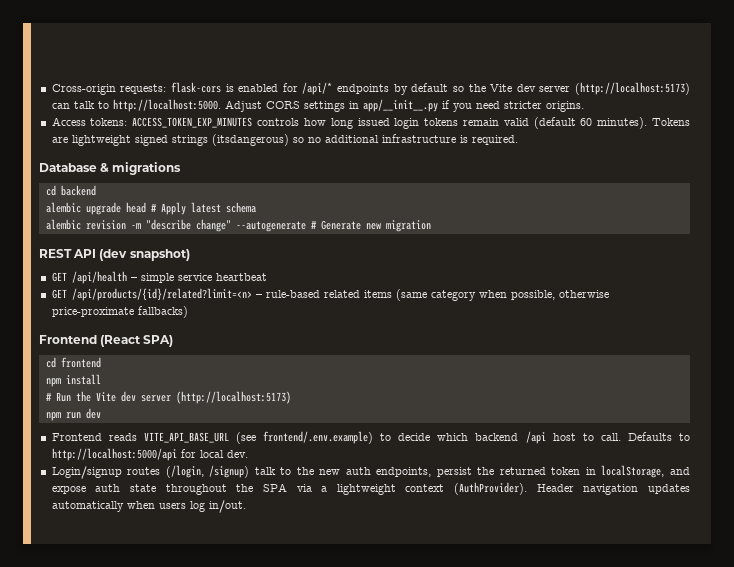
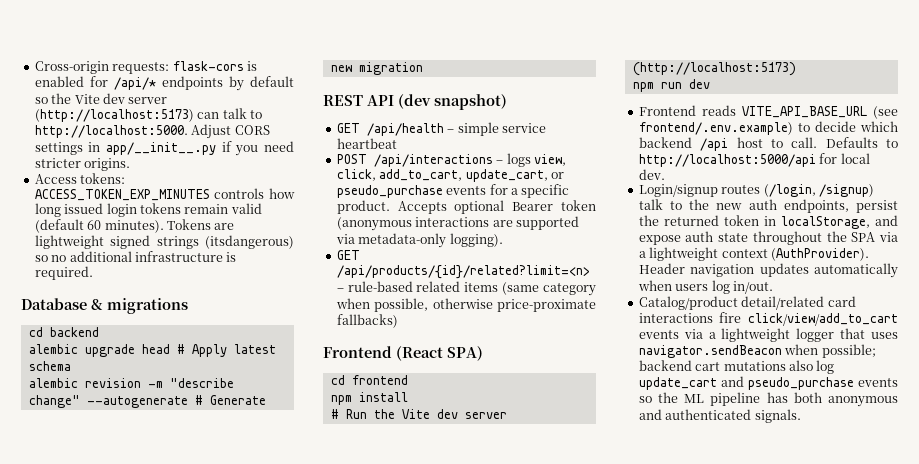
(267, 277) none -> [336,153,566,167] [336,169,564,182] [336,184,570,198] [336,200,596,214] [336,216,579,231] [335,233,503,248] // POST /api/interactions – logs view, click, add_to_cart, update_cart, or pseudo_purchase events for a specific product. Accepts optional Bearer token (anonymous interactions are supported via metadata-only logging).
(246, 506) none -> [638,296,856,310] [638,312,898,326] [638,328,898,342] [638,344,876,358] [638,360,835,374] [638,376,898,390] [638,392,898,407] [638,409,801,423] // Catalog/product detail/related card interactions fire click/view/add_to_cart events via a lightweight logger that uses navigator.sendBeacon when possible; backend cart mutations also log update_cart and pseudo_purchase events so the ML pipeline has both anonymous and authenticated signals.

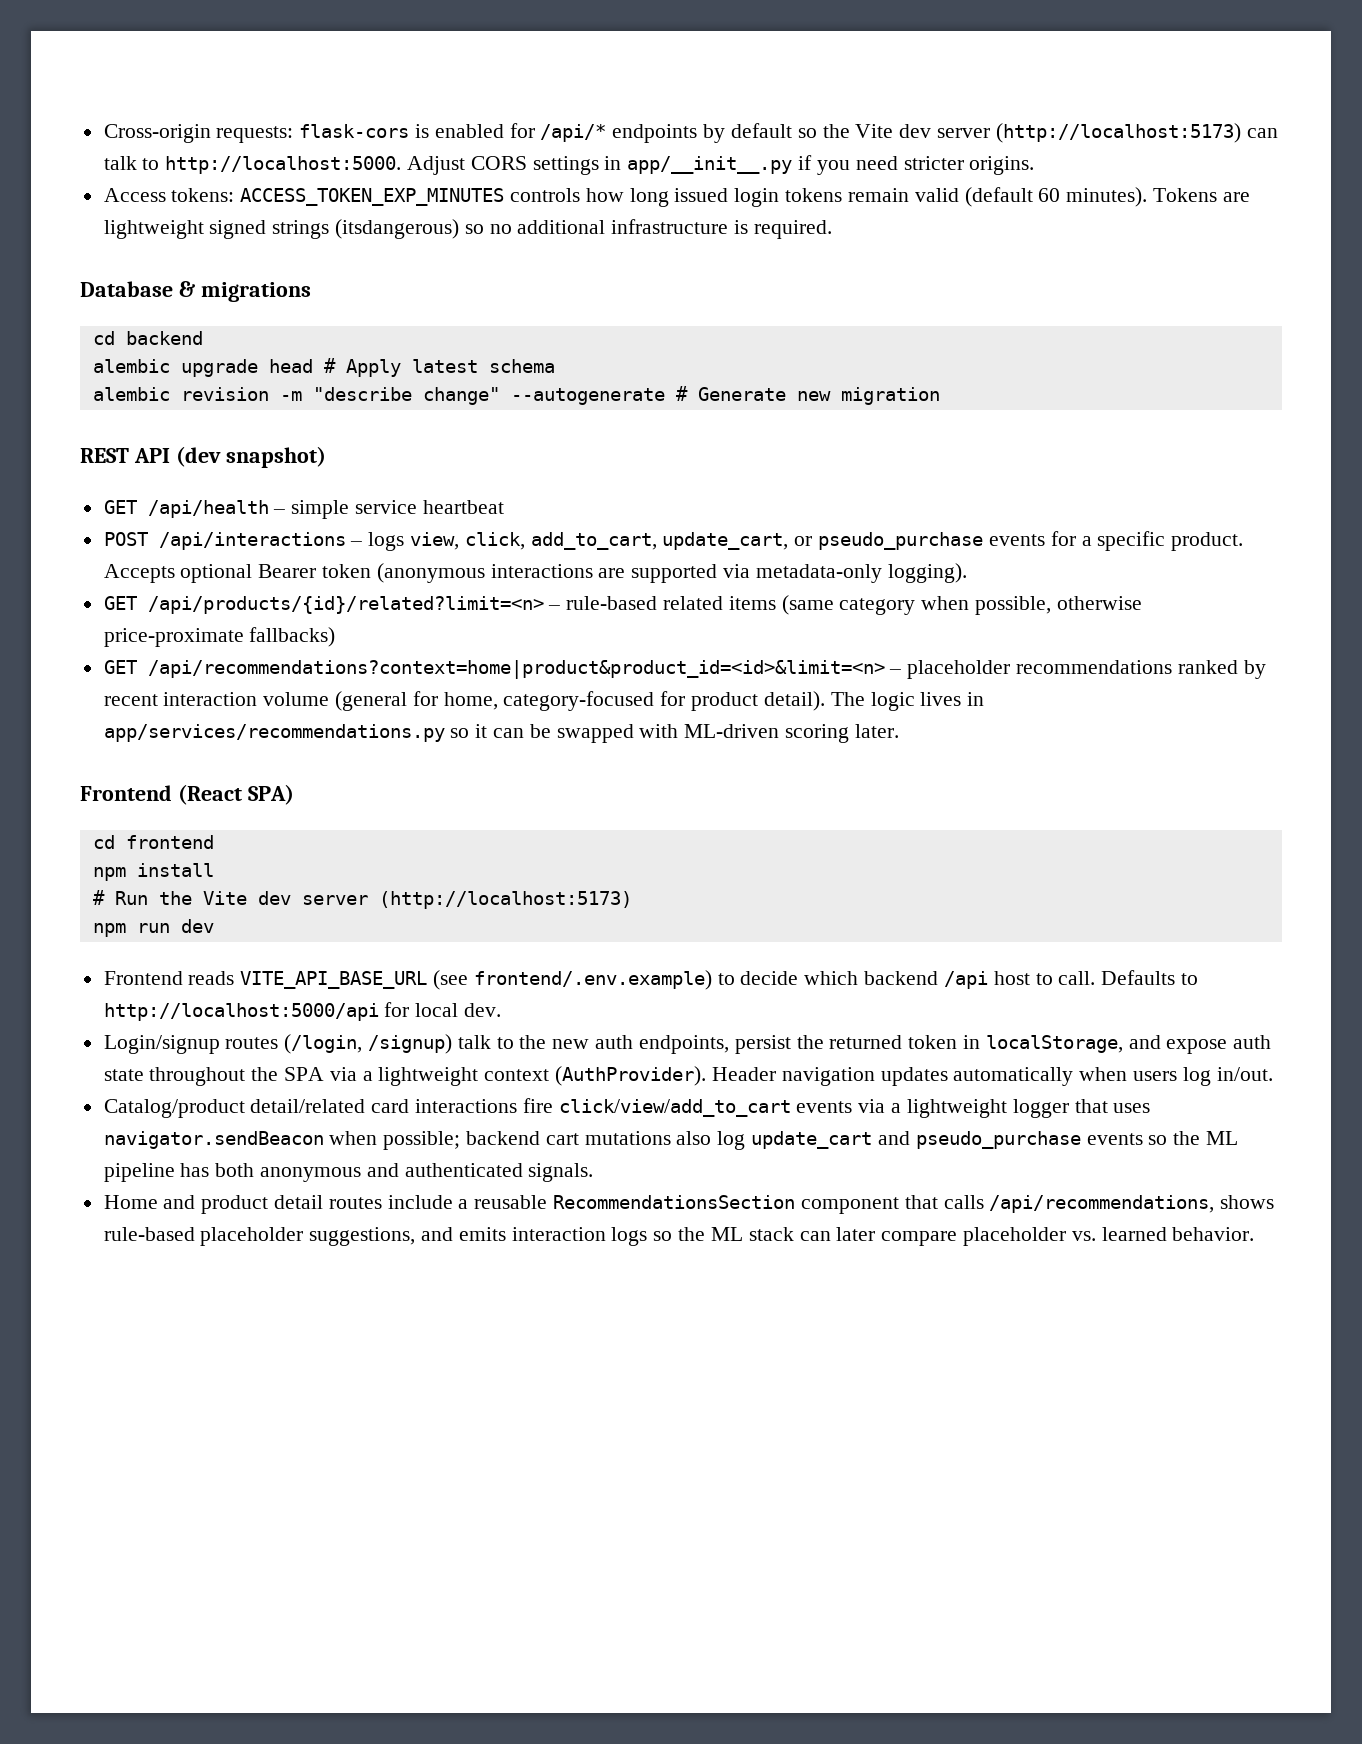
(398, 321) none -> [103,660,1266,679] [103,691,985,711] [103,724,899,743] // GET /api/recommendations?context=home|product&product_id=<id>&limit=<n> – placeholder recommendations ranked by recent interaction volume (general for home, category-focused for product detail). The logic lives in app/services/recommendations.py so it can be swapped with ML-driven scoring later.
(801, 416) none -> [103,1195,1275,1214] [103,1227,1255,1246] // Home and product detail routes include a reusable RecommendationsSection component that calls /api/recommendations, shows rule-based placeholder suggestions, and emits interaction logs so the ML stack can later compare placeholder vs. learned behavior.

